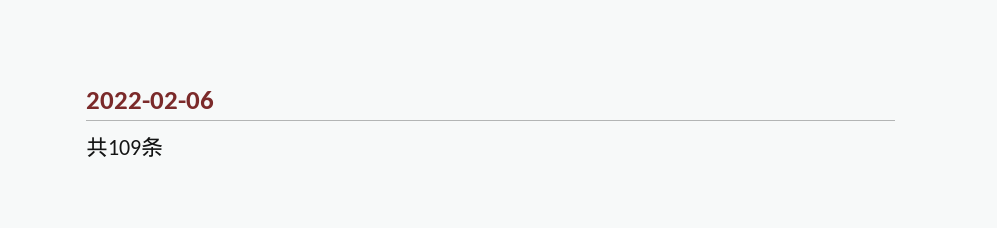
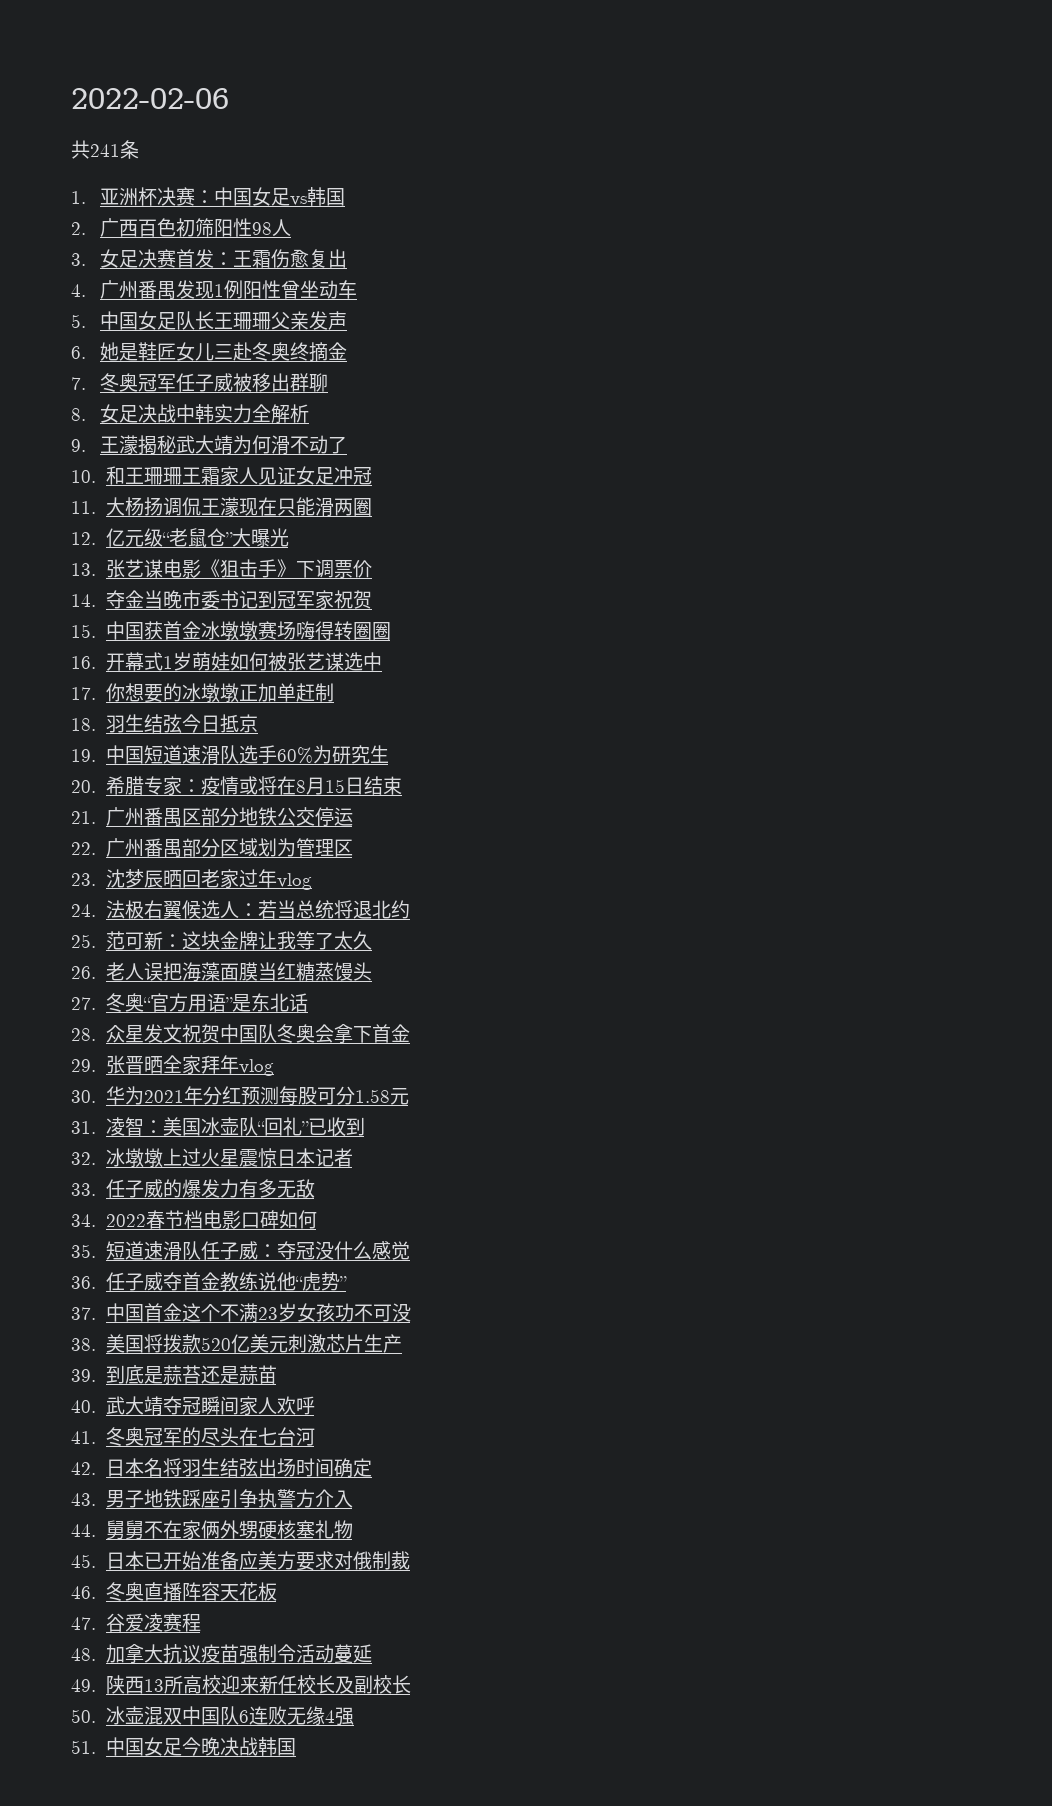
[108,140,141,155] 109 -> [90,144,120,157] 241
(163, 147) none -> [71,187,345,206] [71,218,291,237] [71,249,347,268] [71,280,357,299] [71,311,347,330] [71,342,347,362] [71,373,328,392] [71,404,309,424] [71,435,347,455] [71,466,372,486] [71,497,372,516] [71,528,289,547] [71,559,372,578] [71,590,372,610] [71,621,391,641] [71,652,382,671] [71,683,334,703] [71,714,258,733] [71,745,389,764] [71,776,402,796] [71,807,353,826] [71,838,353,857] [71,869,312,890] [71,900,410,919] [71,931,372,950] [71,962,372,982] [71,993,308,1012] [71,1024,410,1044] [71,1055,274,1076] [71,1086,409,1106] [71,1117,365,1137] [71,1148,353,1168] [71,1179,315,1199] [71,1210,317,1229] [71,1241,410,1260] [71,1272,347,1292] [71,1303,411,1322] [71,1334,402,1353] [71,1365,277,1384] [71,1396,315,1416] [71,1427,315,1446] [71,1458,372,1478] [71,1489,353,1508] [71,1520,353,1540] [71,1551,410,1571] [71,1582,277,1602] [71,1613,201,1632] [71,1644,372,1664] [71,1675,411,1694] [71,1706,354,1726] [71,1737,296,1756] // 1.亚洲杯决赛：中国女足vs韩国 // 2.广西百色初筛阳性98人 // 3.女足决赛首发：王霜伤愈复出 // 4.广州番禺发现1例阳性曾坐动车 // 5.中国女足队长王珊珊父亲发声 // 6.她是鞋匠女儿三赴冬奥终摘金 // 7.冬奥冠军任子威被移出群聊 // 8.女足决战中韩实力全解析 // 9.王濛揭秘武大靖为何滑不动了 // 10.和王珊珊王霜家人见证女足冲冠 // 11.大杨扬调侃王濛现在只能滑两圈 // 12.亿元级“老鼠仓”大曝光 // 13.张艺谋电影《狙击手》下调票价 // 14.夺金当晚市委书记到冠军家祝贺 // 15.中国获首金冰墩墩赛场嗨得转圈圈 // 16.开幕式1岁萌娃如何被张艺谋选中 // 17.你想要的冰墩墩正加单赶制 // 18.羽生结弦今日抵京 // 19.中国短道速滑队选手60%为研究生 // 20.希腊专家：疫情或将在8月15日结束 // 21.广州番禺区部分地铁公交停运 // 22.广州番禺部分区域划为管理区 // 23.沈梦辰晒回老家过年vlog // 24.法极右翼候选人：若当总统将退北约 // 25.范可新：这块金牌让我等了太久 // 26.老人误把海藻面膜当红糖蒸馒头 // 27.冬奥“官方用语”是东北话 // 28.众星发文祝贺中国队冬奥会拿下首金 // 29.张晋晒全家拜年vlog // 30.华为2021年分红预测每股可分1.58元 // 31.凌智：美国冰壶队“回礼”已收到 // 32.冰墩墩上过火星震惊日本记者 // 33.任子威的爆发力有多无敌 // 34. 2022春节档电影口碑如何 // 35.短道速滑队任子威：夺冠没什么感觉 // 36.任子威夺首金教练说他“虎势” // 37.中国首金这个不满23岁女孩功不可没 // 38.美国将拨款520亿美元刺激芯片生产 // 39.到底是蒜苔还是蒜苗 // 40.武大靖夺冠瞬间家人欢呼 // 41.冬奥冠军的尽头在七台河 // 42.日本名将羽生结弦出场时间确定 // 43.男子地铁踩座引争执警方介入 // 44.舅舅不在家俩外甥硬核塞礼物 // 45.日本已开始准备应美方要求对俄制裁 // 46.冬奥直播阵容天花板 // 47.谷爱凌赛程 // 48.加拿大抗议疫苗强制令活动蔓延 // 49.陕西13所高校迎来新任校长及副校长 // 50.冰壶混双中国队6连败无缘4强 // 51.中国女足今晚决战韩国

